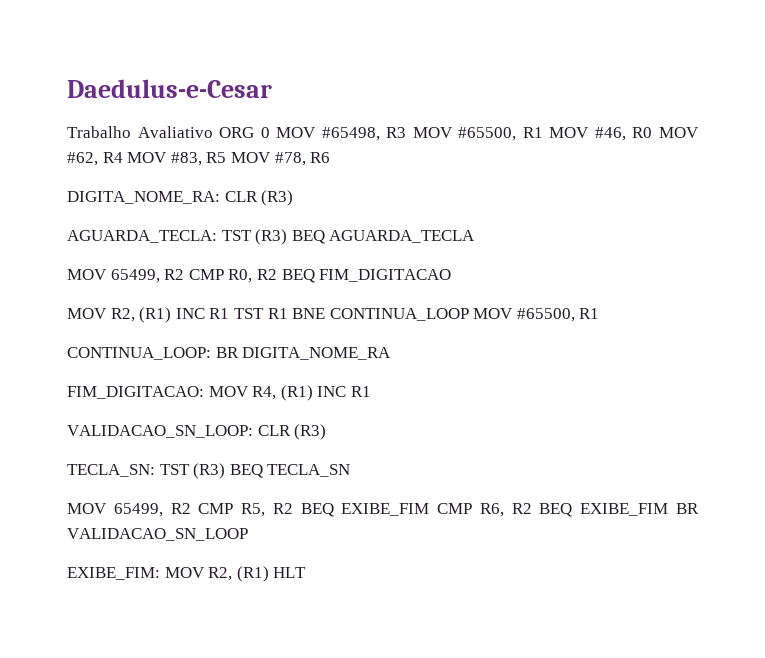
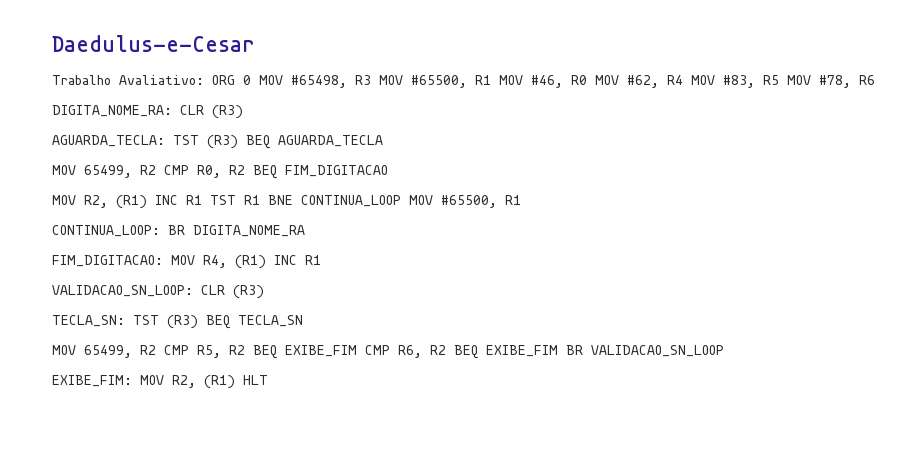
[137,126,213,138] Avaliativo -> [119,75,204,85] Avaliativo:

